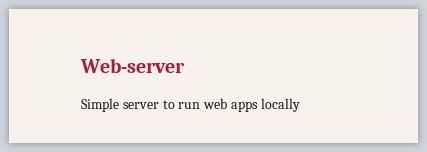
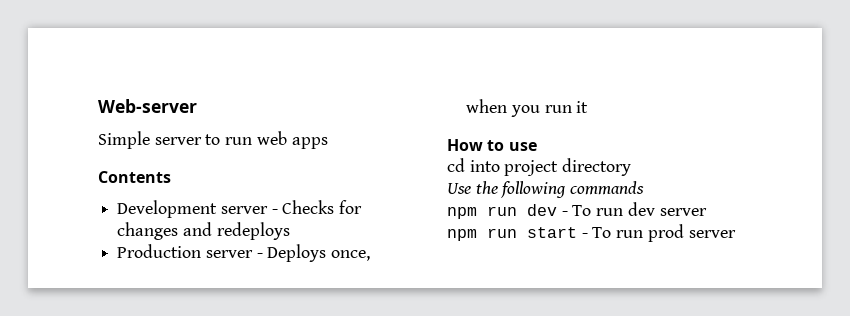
[260,98,300,112] locally -> [98,171,171,183] [117,200,363,218] [117,222,290,240] [117,244,371,262] [466,99,589,117] [447,139,537,151] [447,158,632,176] [447,181,645,198] [447,202,707,219] [447,224,736,242] // Contents // Development server - Checks for changes and redeploys // Production server - Deploys once, when you run it // How to use // cd into project directory // Use the following commands // npm run dev - To run dev server // npm run start - To run prod server

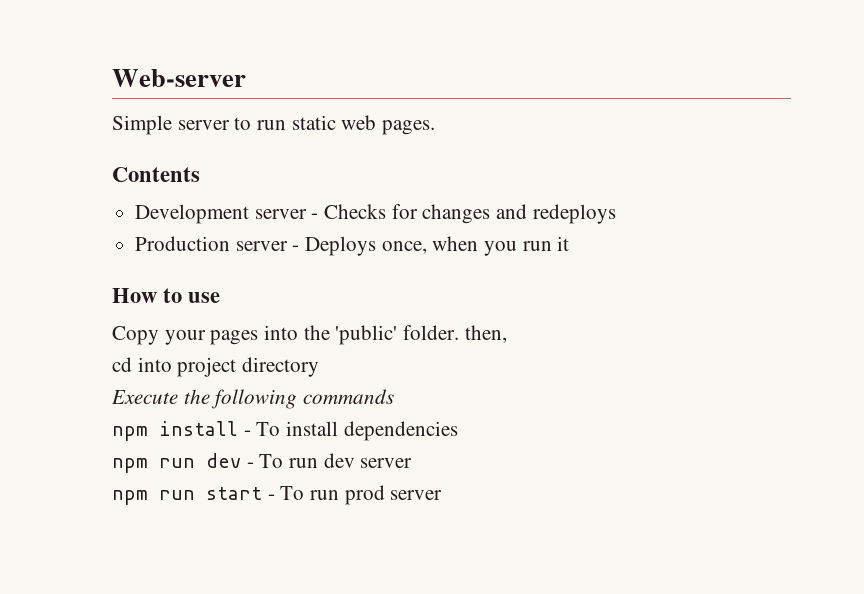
[256,131,328,149] web apps -> [291,115,436,135] static web pages.
(537, 146) none -> [112,325,507,345] // Copy your pages into the 'public' folder. then,
[447,183,471,194] Use -> [111,390,178,404] Execute
(645, 188) none -> [112,421,458,441] // npm install - To install dependencies

